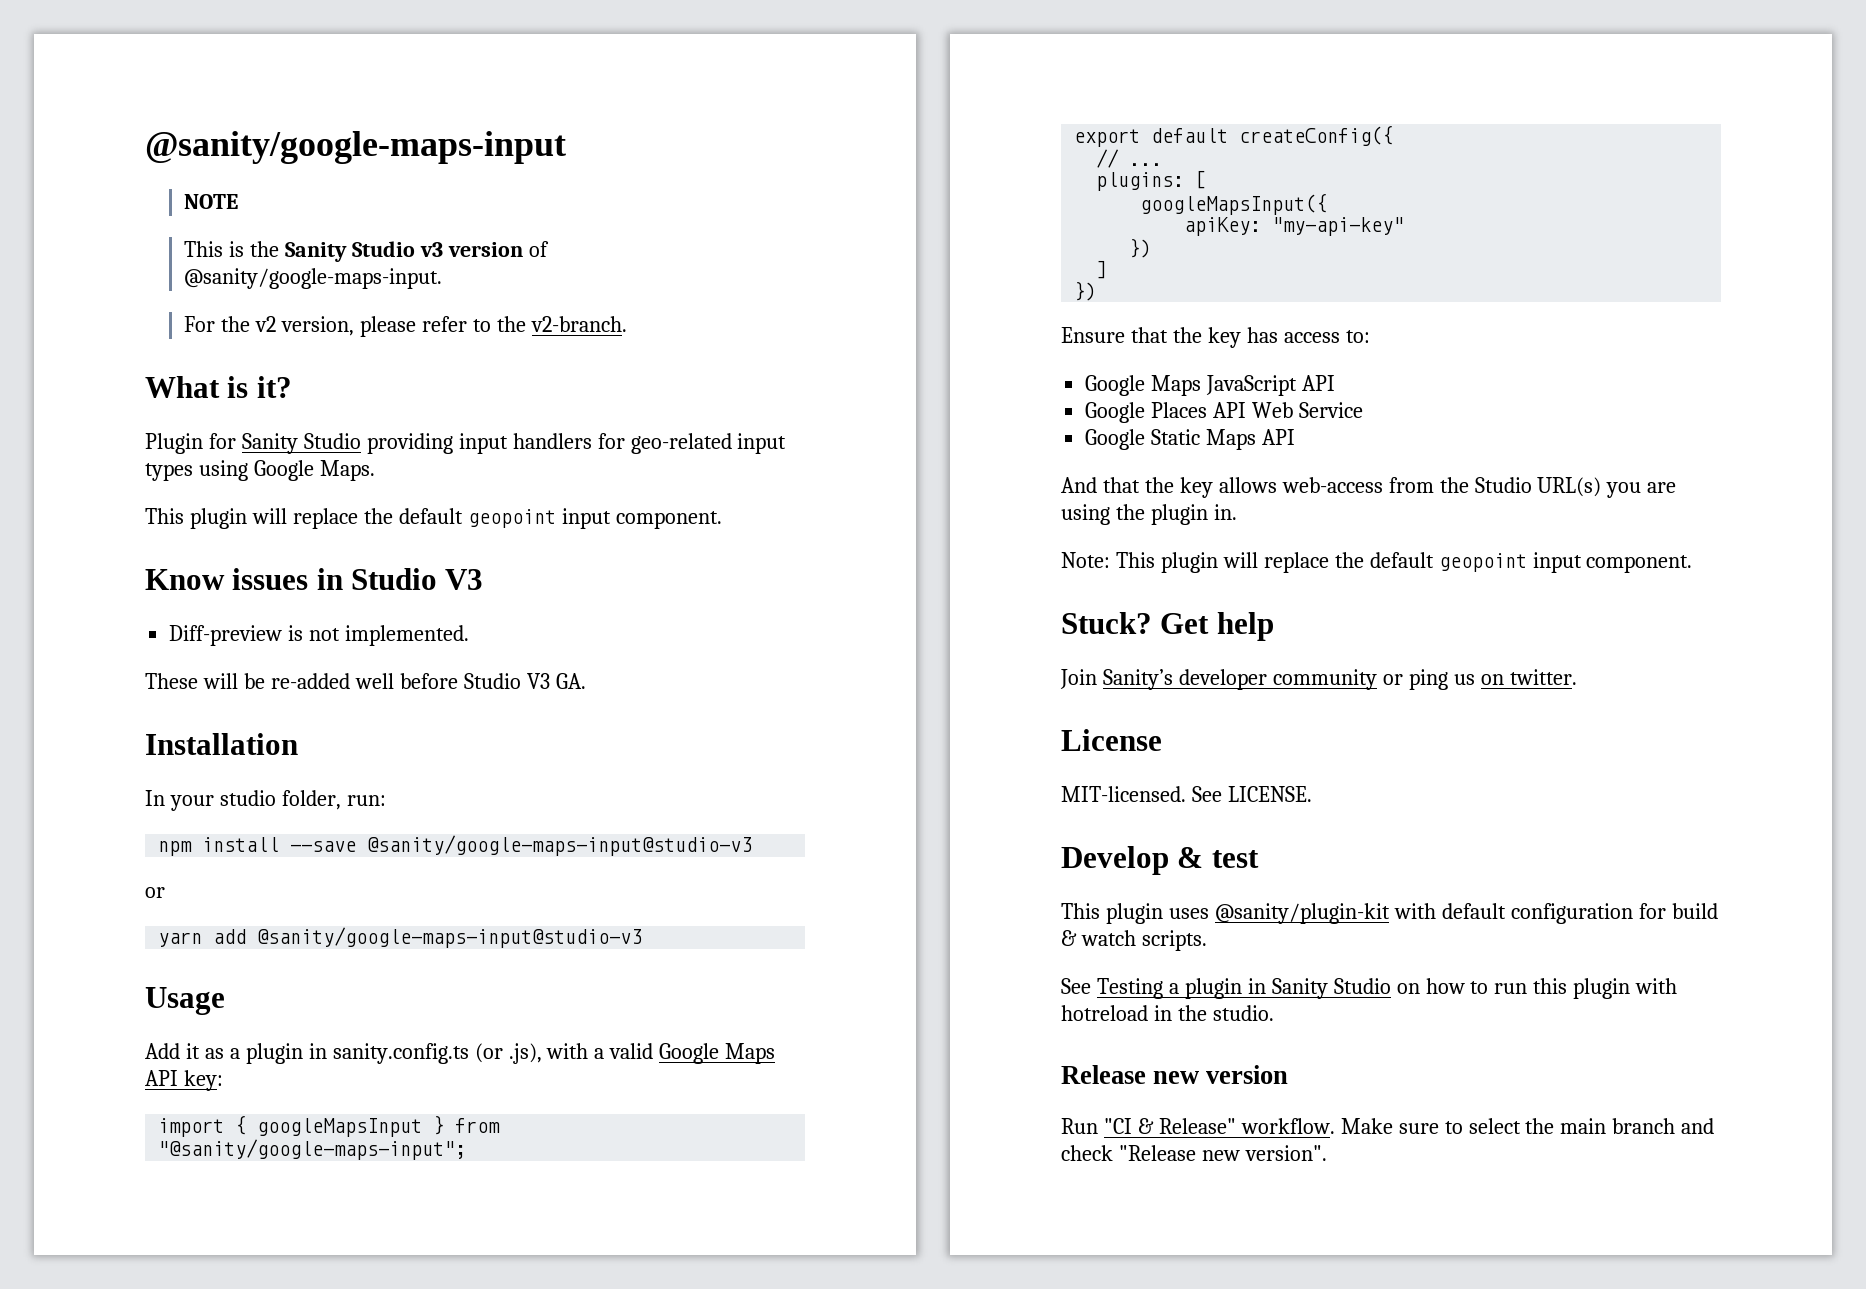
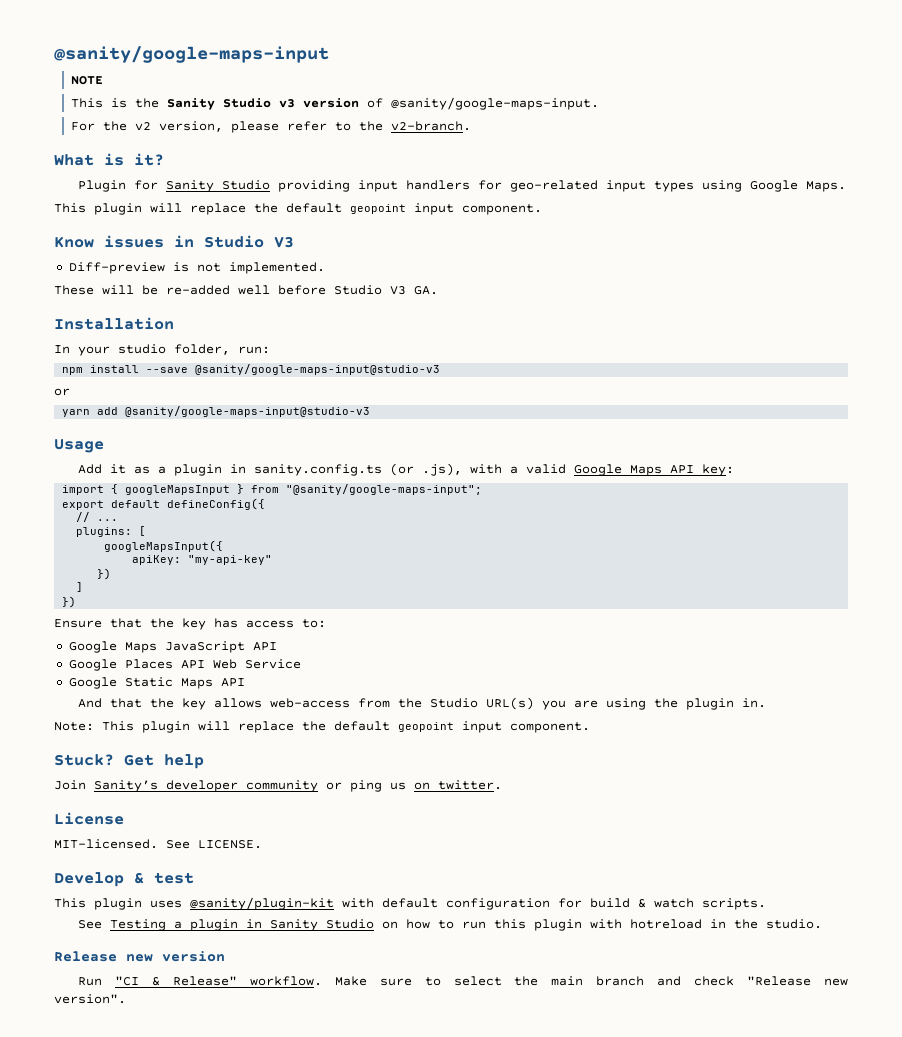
[1239,125,1394,146] createConfig({ -> [167,498,266,510] defineConfig({

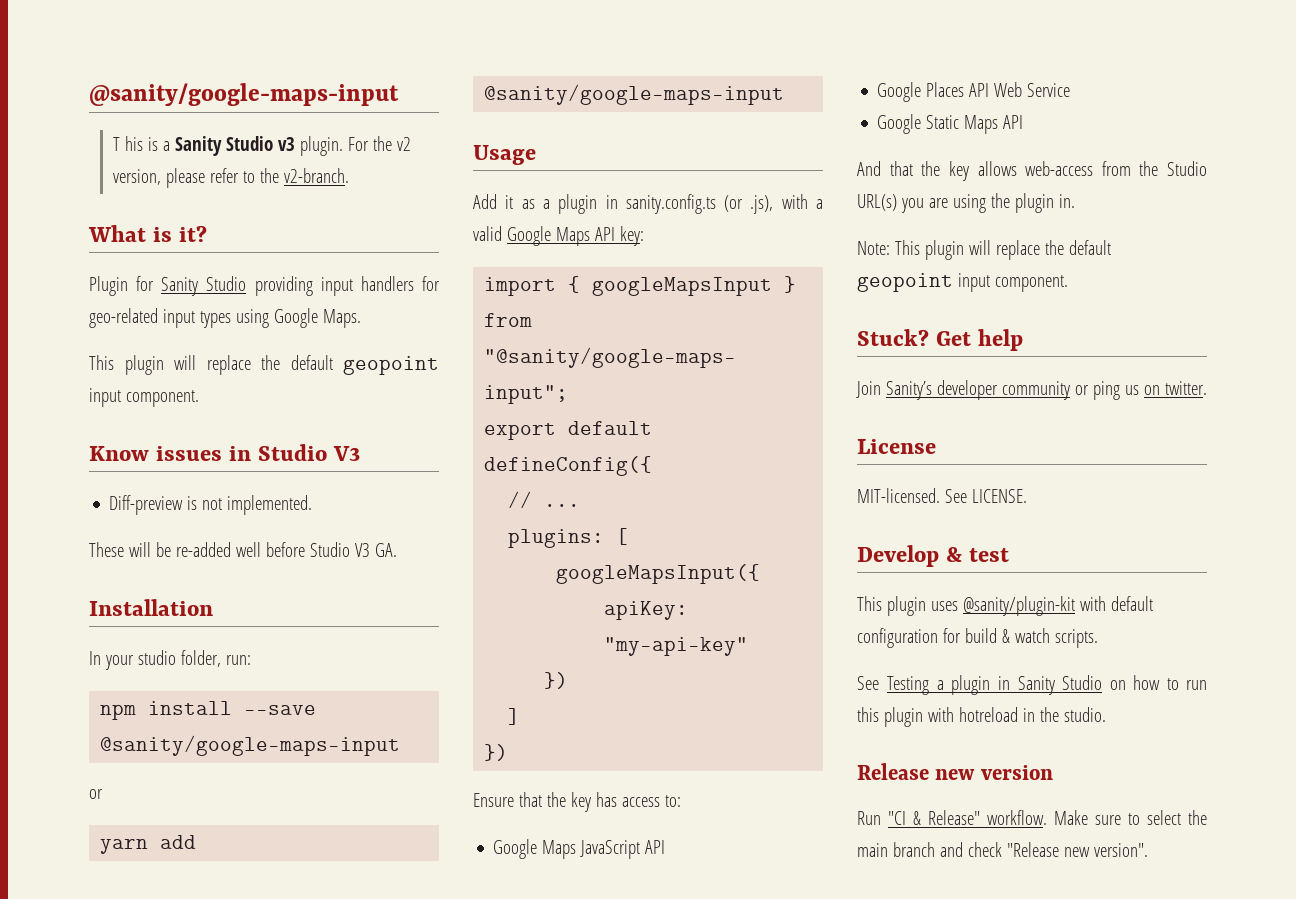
[54,46,329,63] [71,76,104,85] [71,97,600,110] @sanity/google-maps-input // NOTE // This is the Sanity Studio v3 version of @sanity/google-maps-input. // -> [89,83,399,106] [113,136,344,156] @sanity/google-maps-input // T his is a Sanity Studio v3 plugin.
[195,364,441,375] @sanity/google-maps-input@studio-v3 -> [100,735,401,756] @sanity/google-maps-input
[125,406,371,417] @sanity/google-maps-input@studio-v3 -> [484,84,785,105] @sanity/google-maps-input

